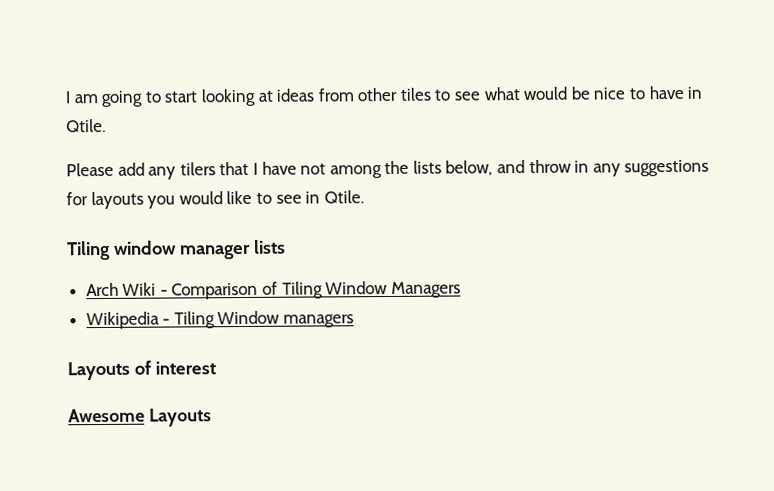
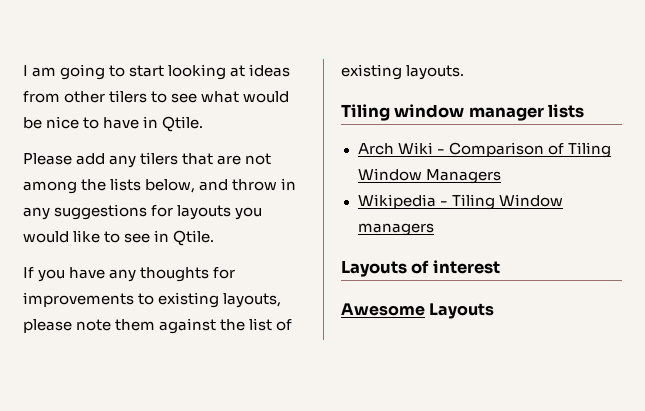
[399,87,431,101] tiles -> [109,90,148,103] tilers
[252,161,297,175] I have -> [217,155,242,165] are
(364, 197) none -> [23,267,236,282] [23,292,282,308] [23,318,293,334] [341,64,465,80] // If you have any thoughts for improvements to existing layouts, please note them against the list of existing layouts.

